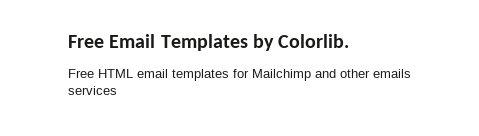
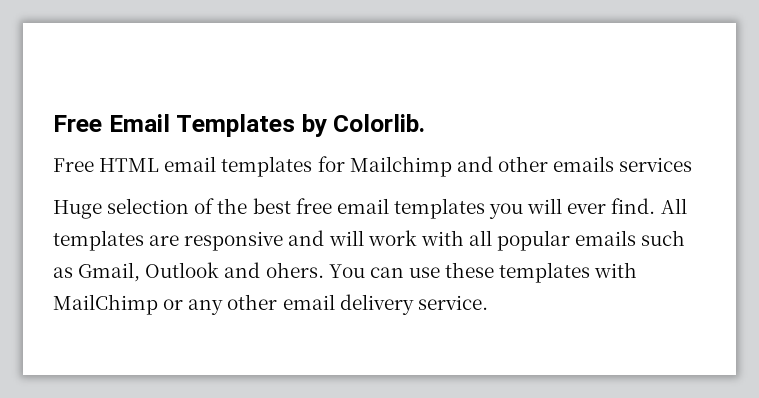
(117, 90) none -> [53,198,687,219] [53,230,686,251] [53,262,638,283] [53,294,488,315] // Huge selection of the best free email templates you will ever find. All templates are responsive and will work with all popular emails such as Gmail, Outlook and ohers. You can use these templates with MailChimp or any other email delivery service.

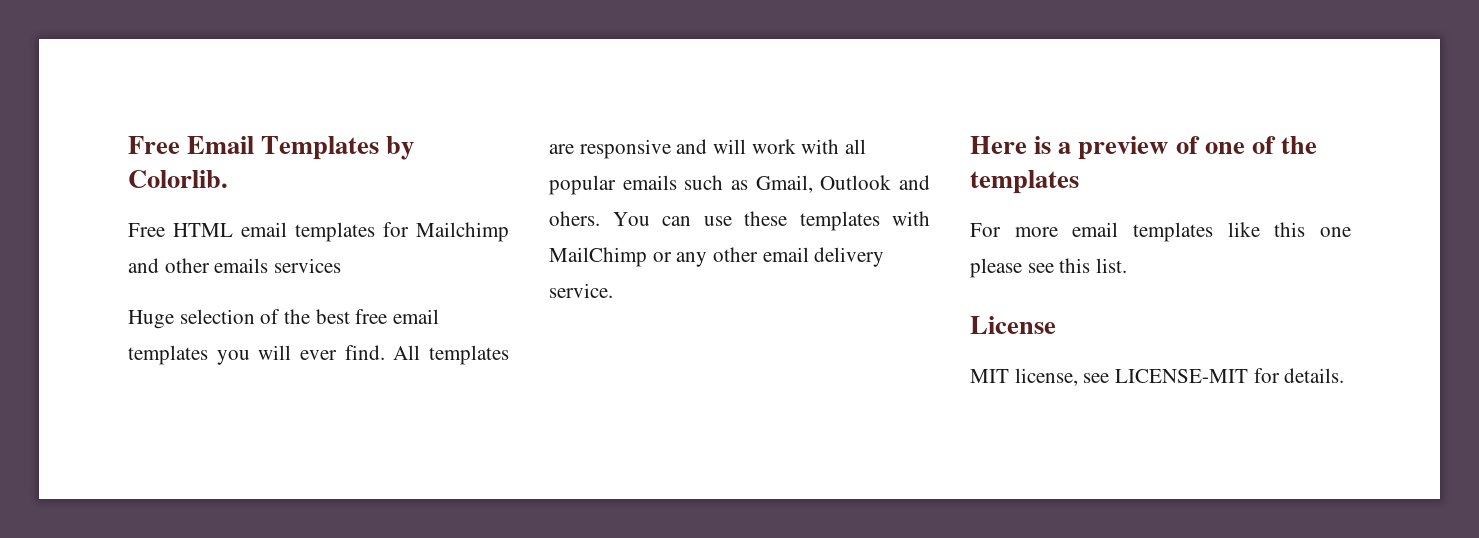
(488, 302) none -> [970,136,1318,160] [970,170,1079,194] [970,222,1351,242] [970,258,1128,278] [970,316,1056,334] [970,368,1345,386] // Here is a preview of one of the templates // For more email templates like this one please see this list. // License // MIT license, see LICENSE-MIT for details.

